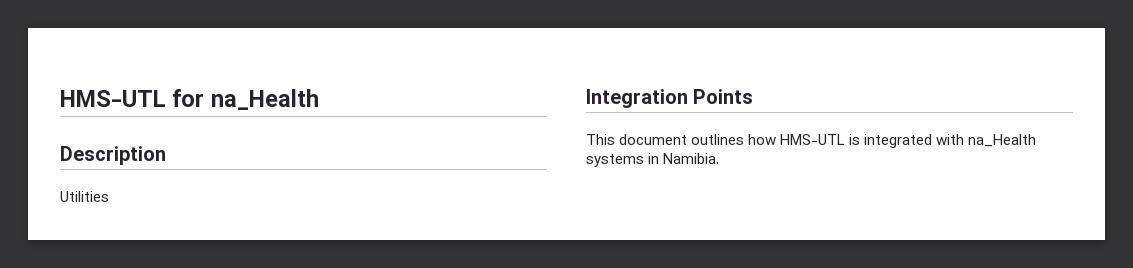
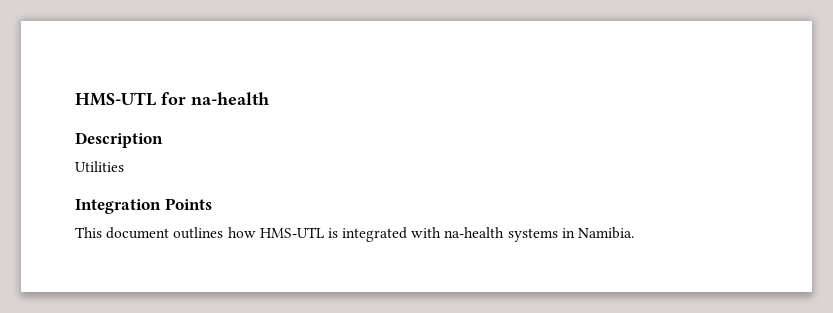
[210,89,319,110] na_Health -> [191,92,269,105] na-health
[968,134,1037,147] na_Health -> [444,227,505,238] na-health

